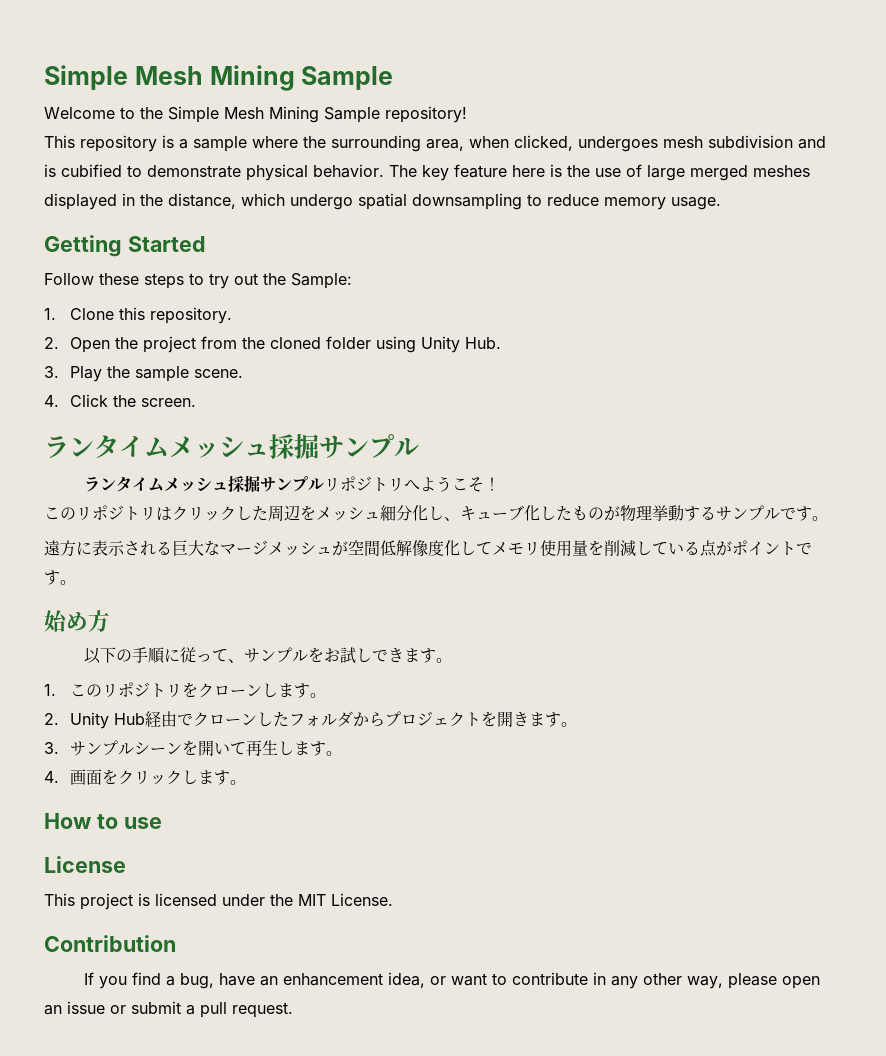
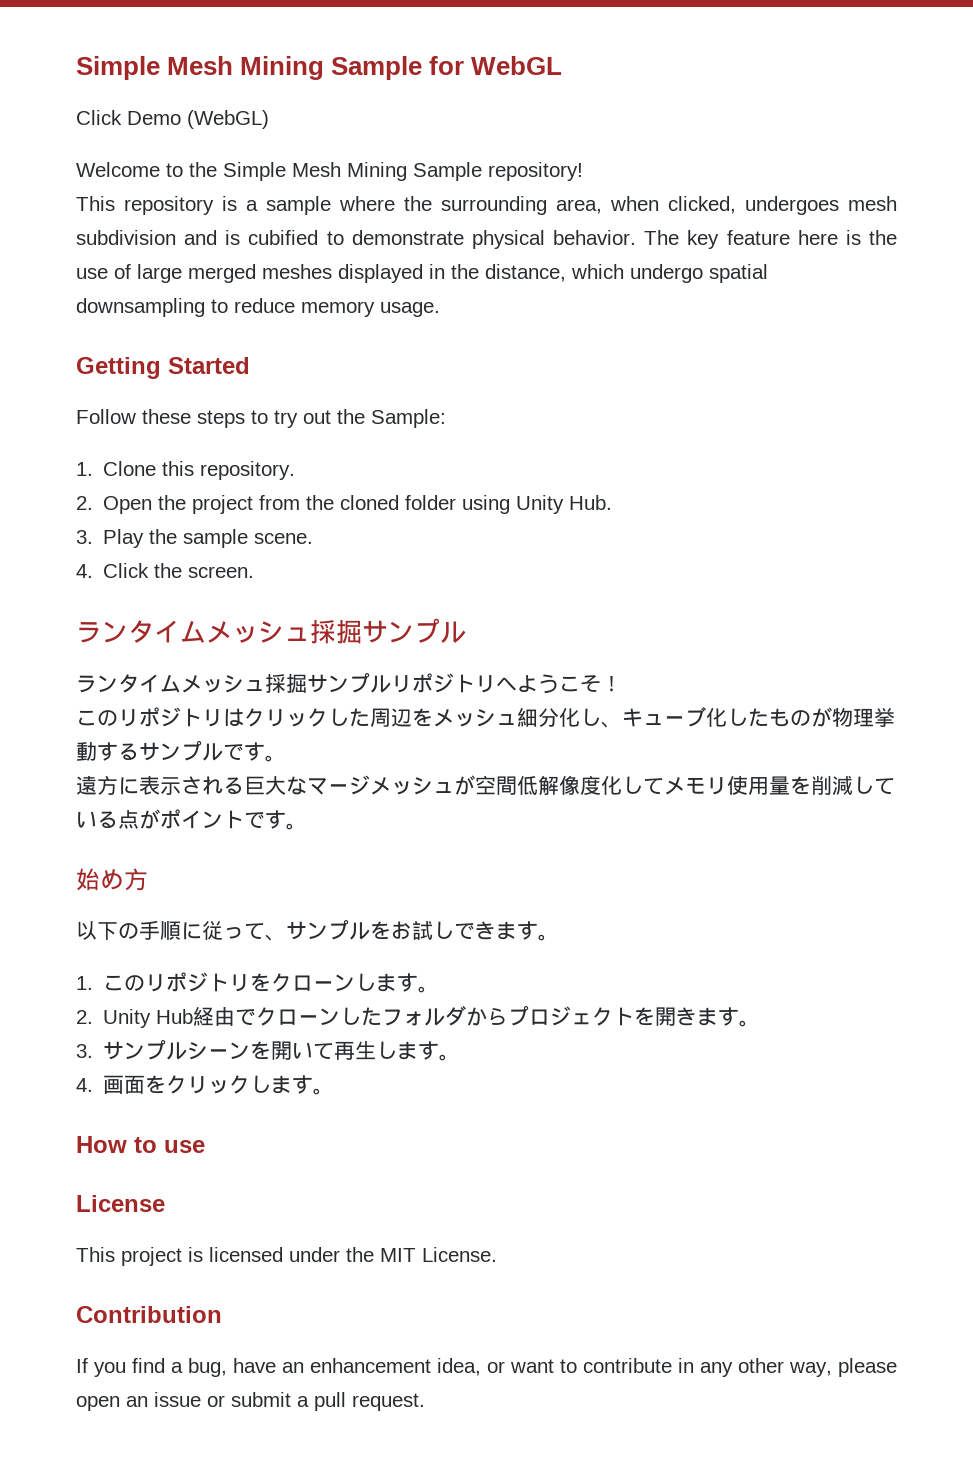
[44,65,394,91] Simple Mesh Mining Sample -> [76,56,563,80] [76,110,269,129] Simple Mesh Mining Sample for WebGL // Click Demo (WebGL)

